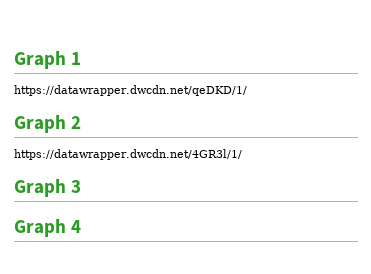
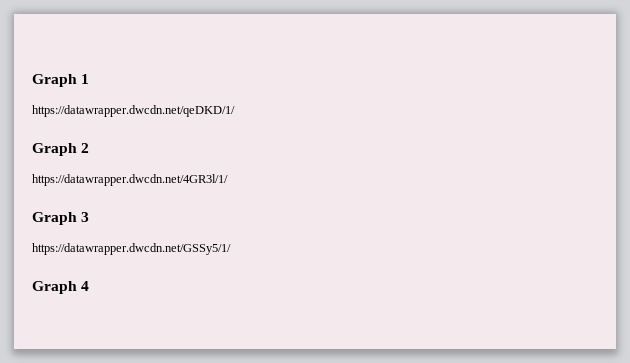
(82, 186) none -> [32,243,231,255] // https://datawrapper.dwcdn.net/GSSy5/1/

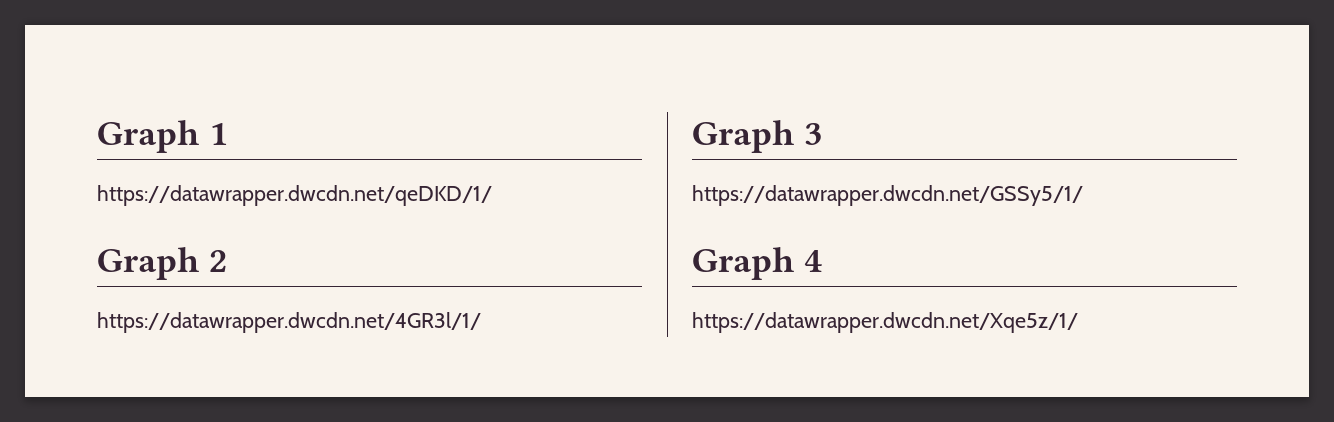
(90, 286) none -> [692,312,1078,333] // https://datawrapper.dwcdn.net/Xqe5z/1/

